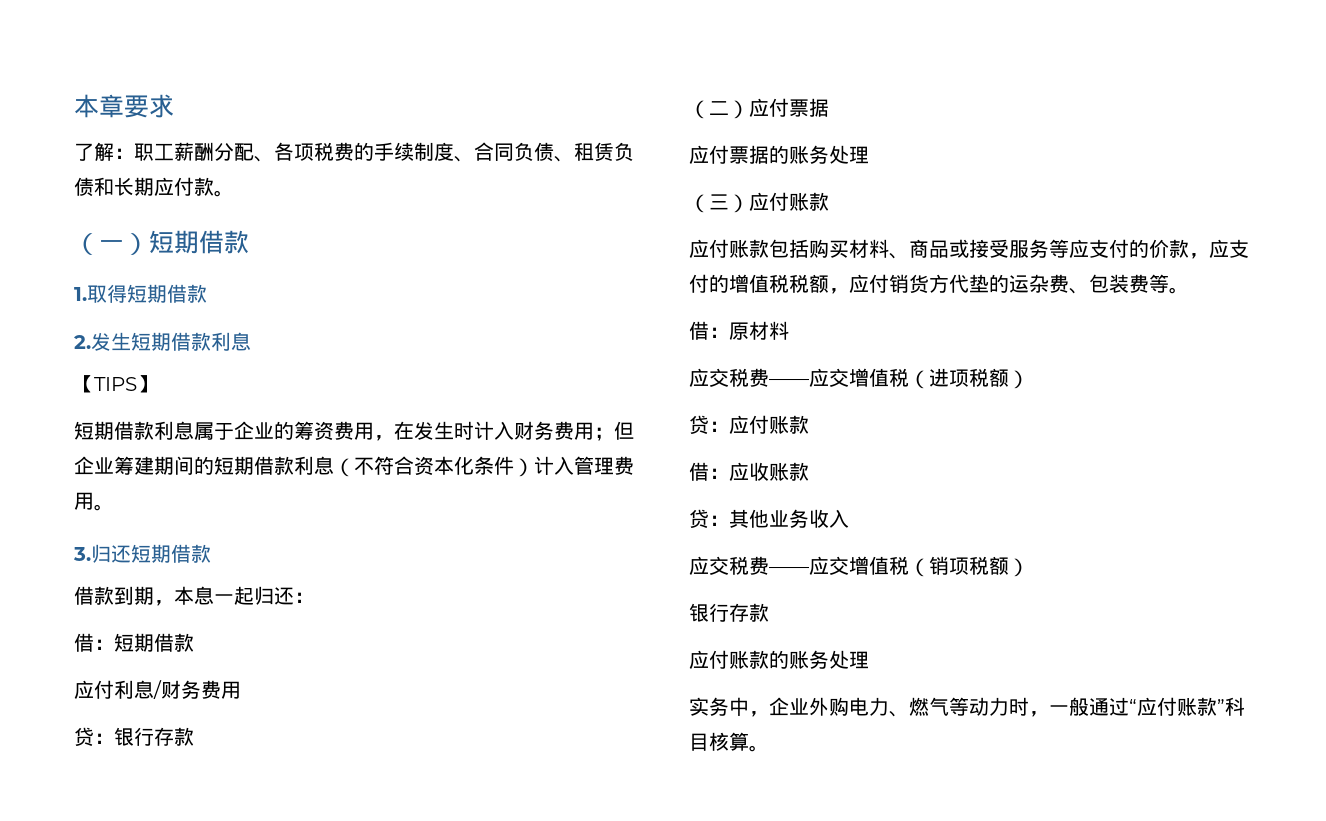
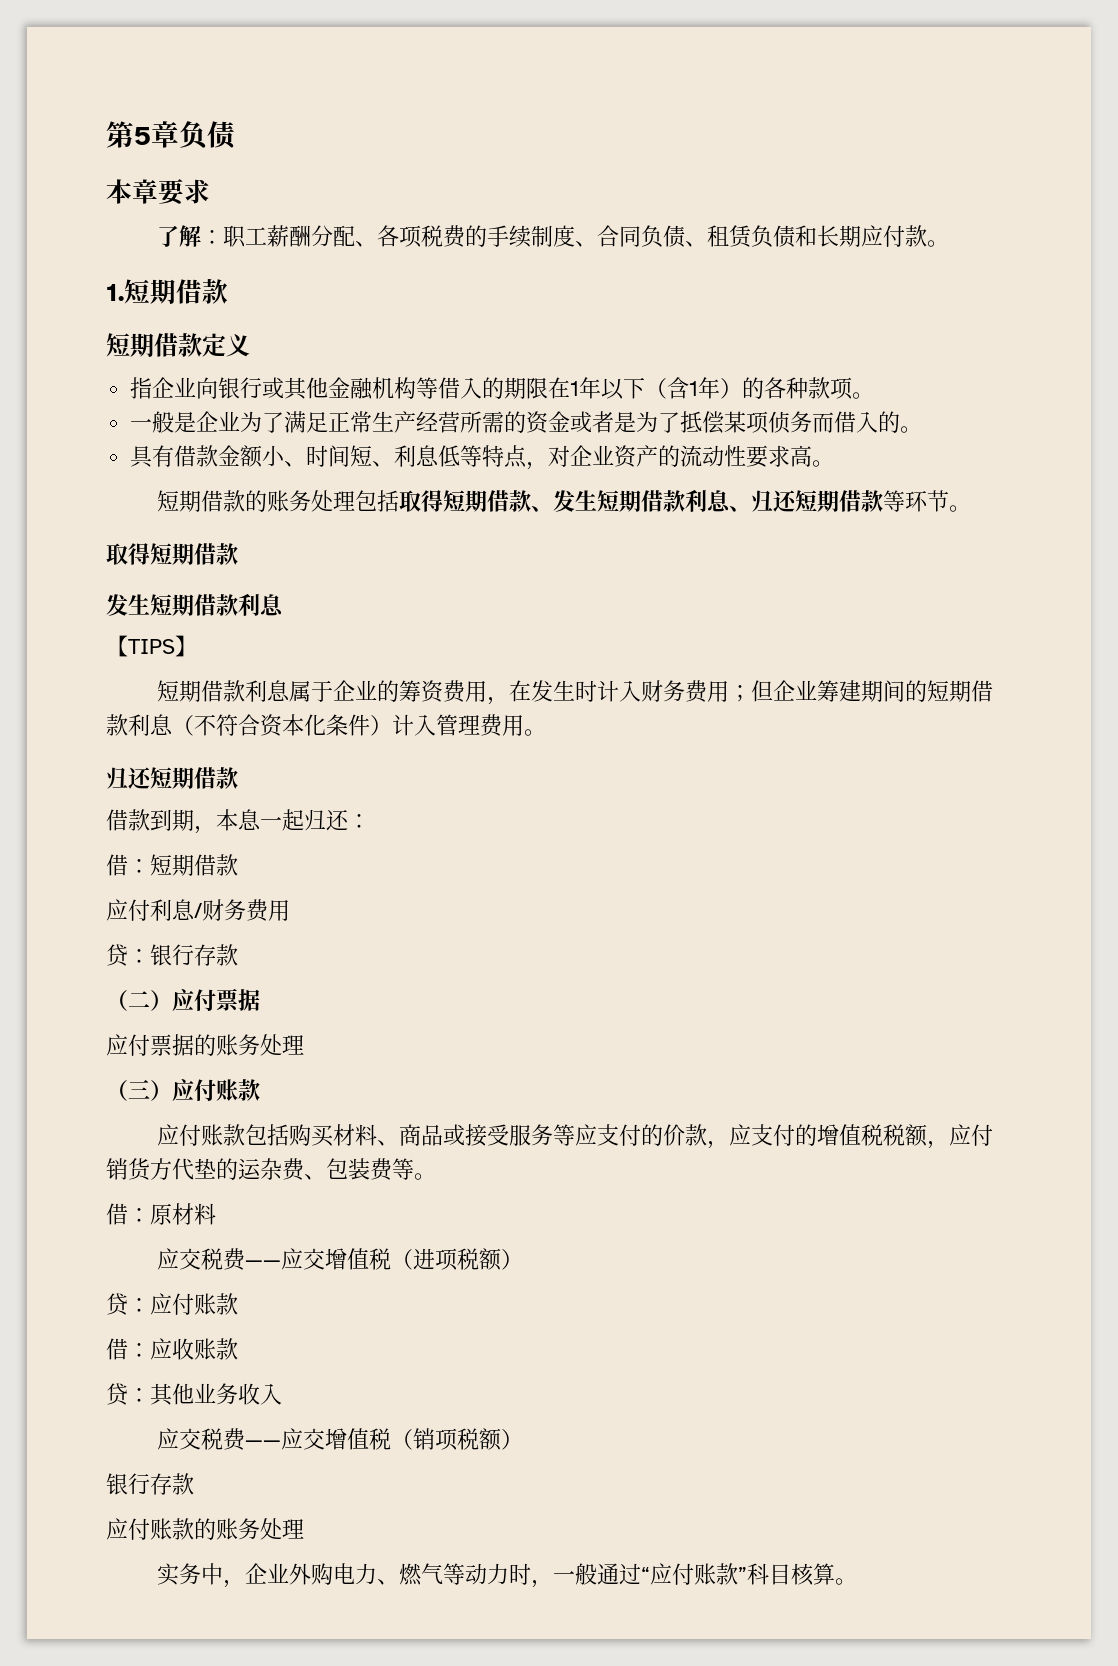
(74, 106) none -> [106,121,235,149] 第5章负债 //
[74,230,249,255] [74,287,87,301] （一）短期借款 // 1. -> [106,279,228,304] [106,333,250,357] [130,377,875,400] [130,411,923,434] [130,445,835,470] [156,489,971,512] 1.短期借款 // 短期借款定义 // 指企业向银行或其他金融机构等借入的期限在1年以下（含1年）的各种款项。 // 一般是企业为了满足正常生产经营所需的资金或者是为了抵偿某项侦务而借入的。 // 具有借款金额小、时间短、利息低等特点，对企业资产的流动性要求高。 // 短期借款的账务处理包括取得短期借款、发生短期借款利息、归还短期借款等环节。 //
[74,335,91,349] 2. -> (238, 554) none
[73,547,91,561] 3. -> (546, 732) none

